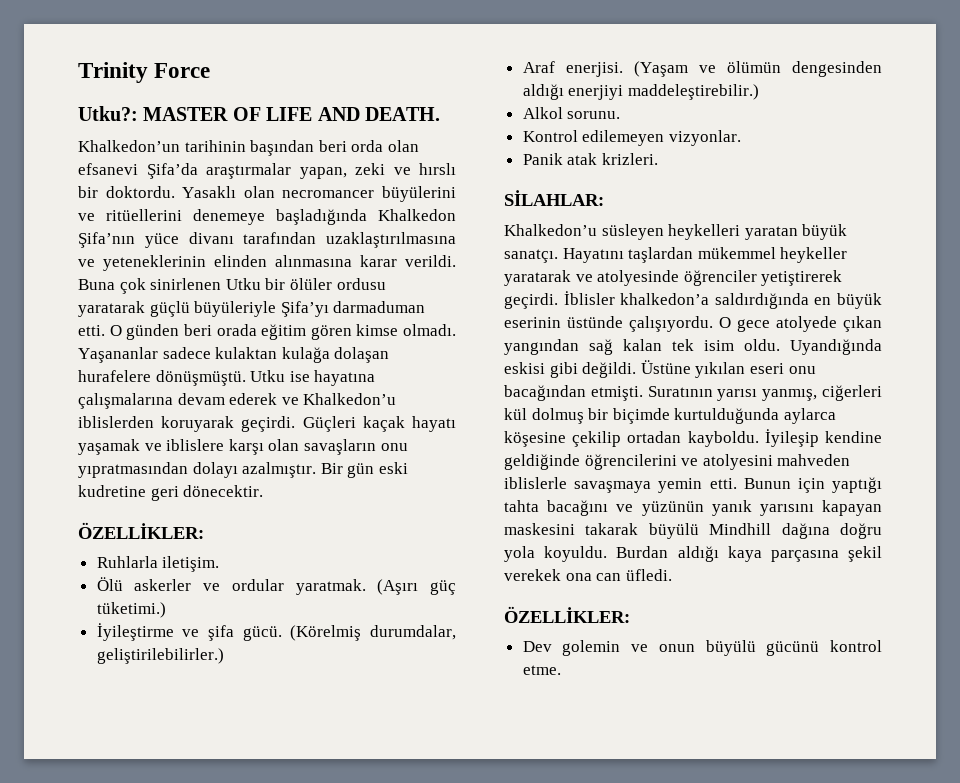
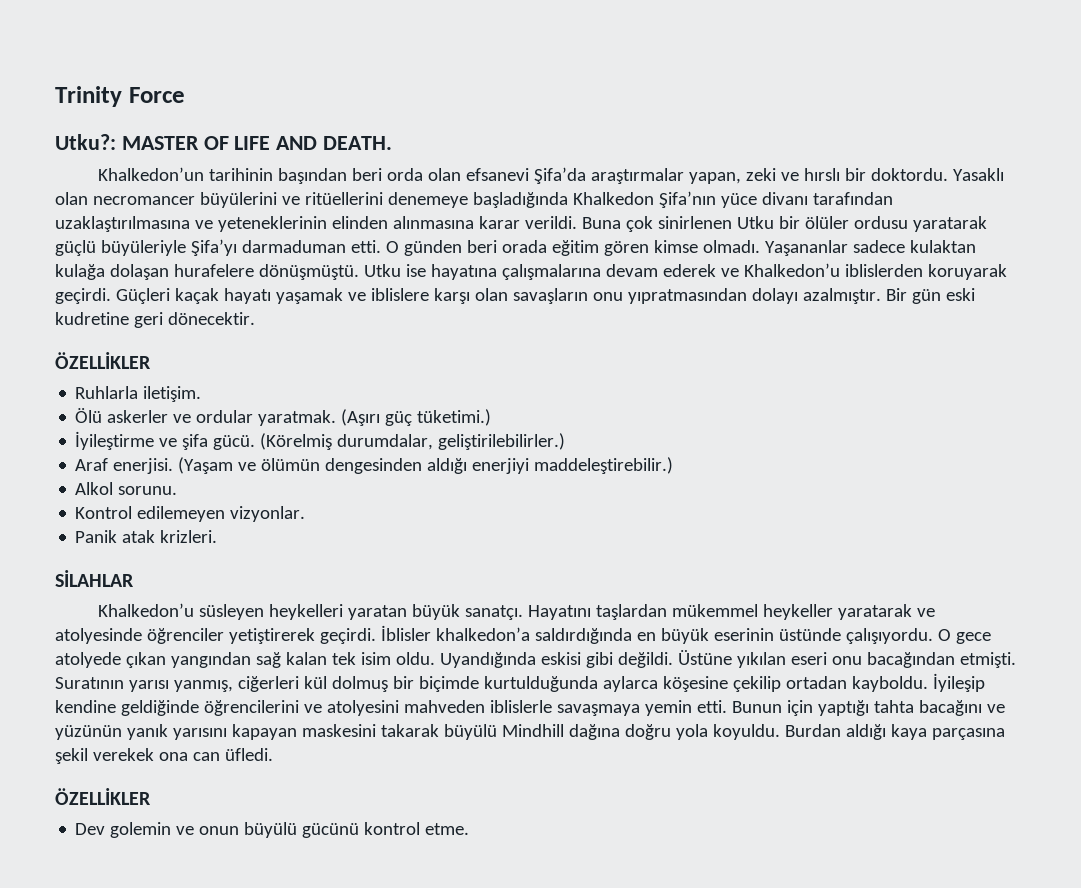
[78,522,204,539] ÖZELLİKLER: -> [55,352,151,369] ÖZELLİKLER
[504,190,604,206] SİLAHLAR: -> [55,570,134,587] SİLAHLAR
[504,606,630,623] ÖZELLİKLER: -> [55,788,151,805] ÖZELLİKLER

